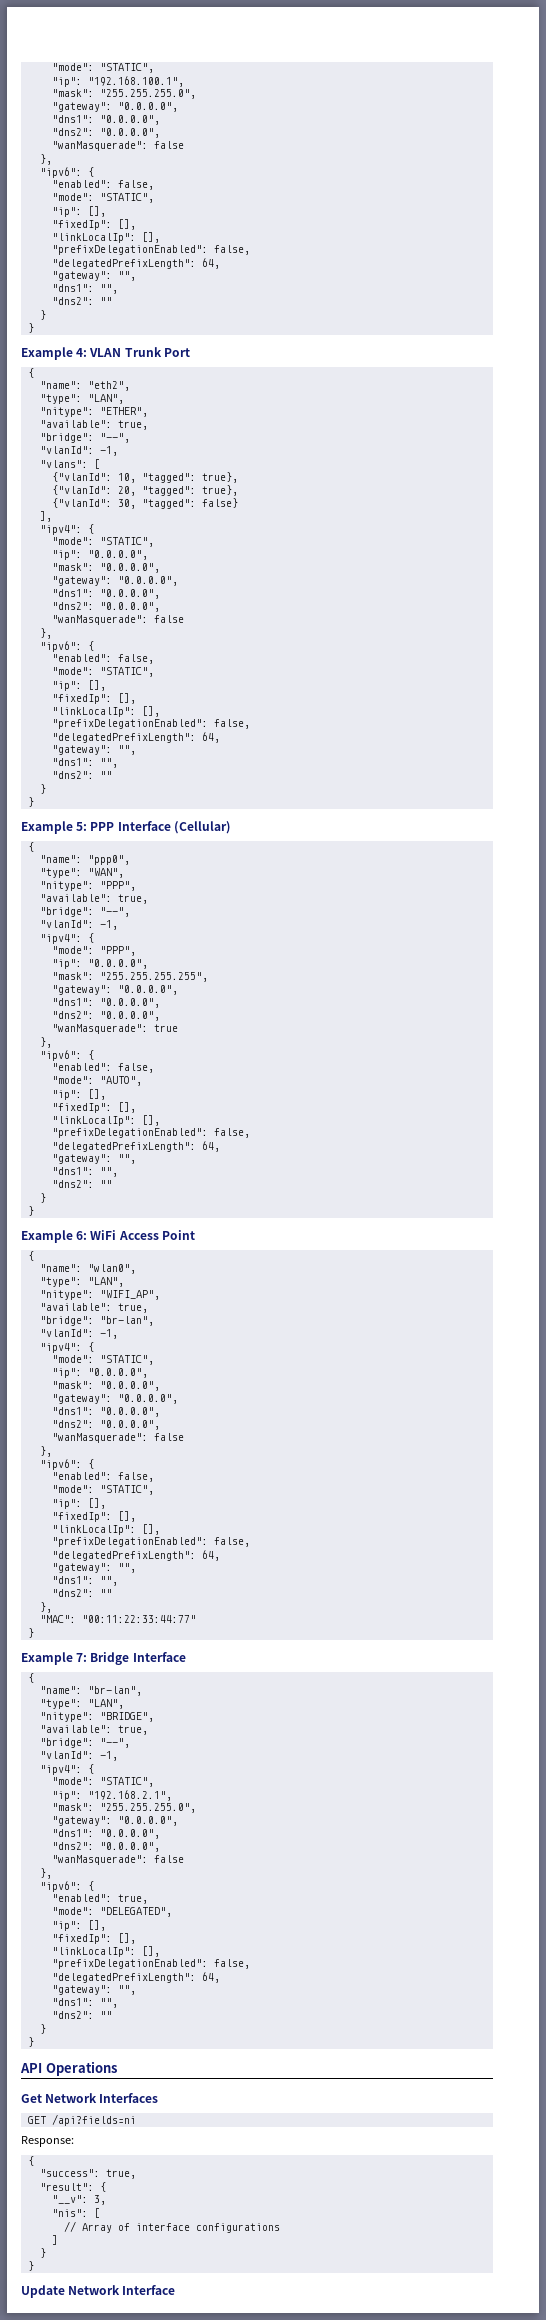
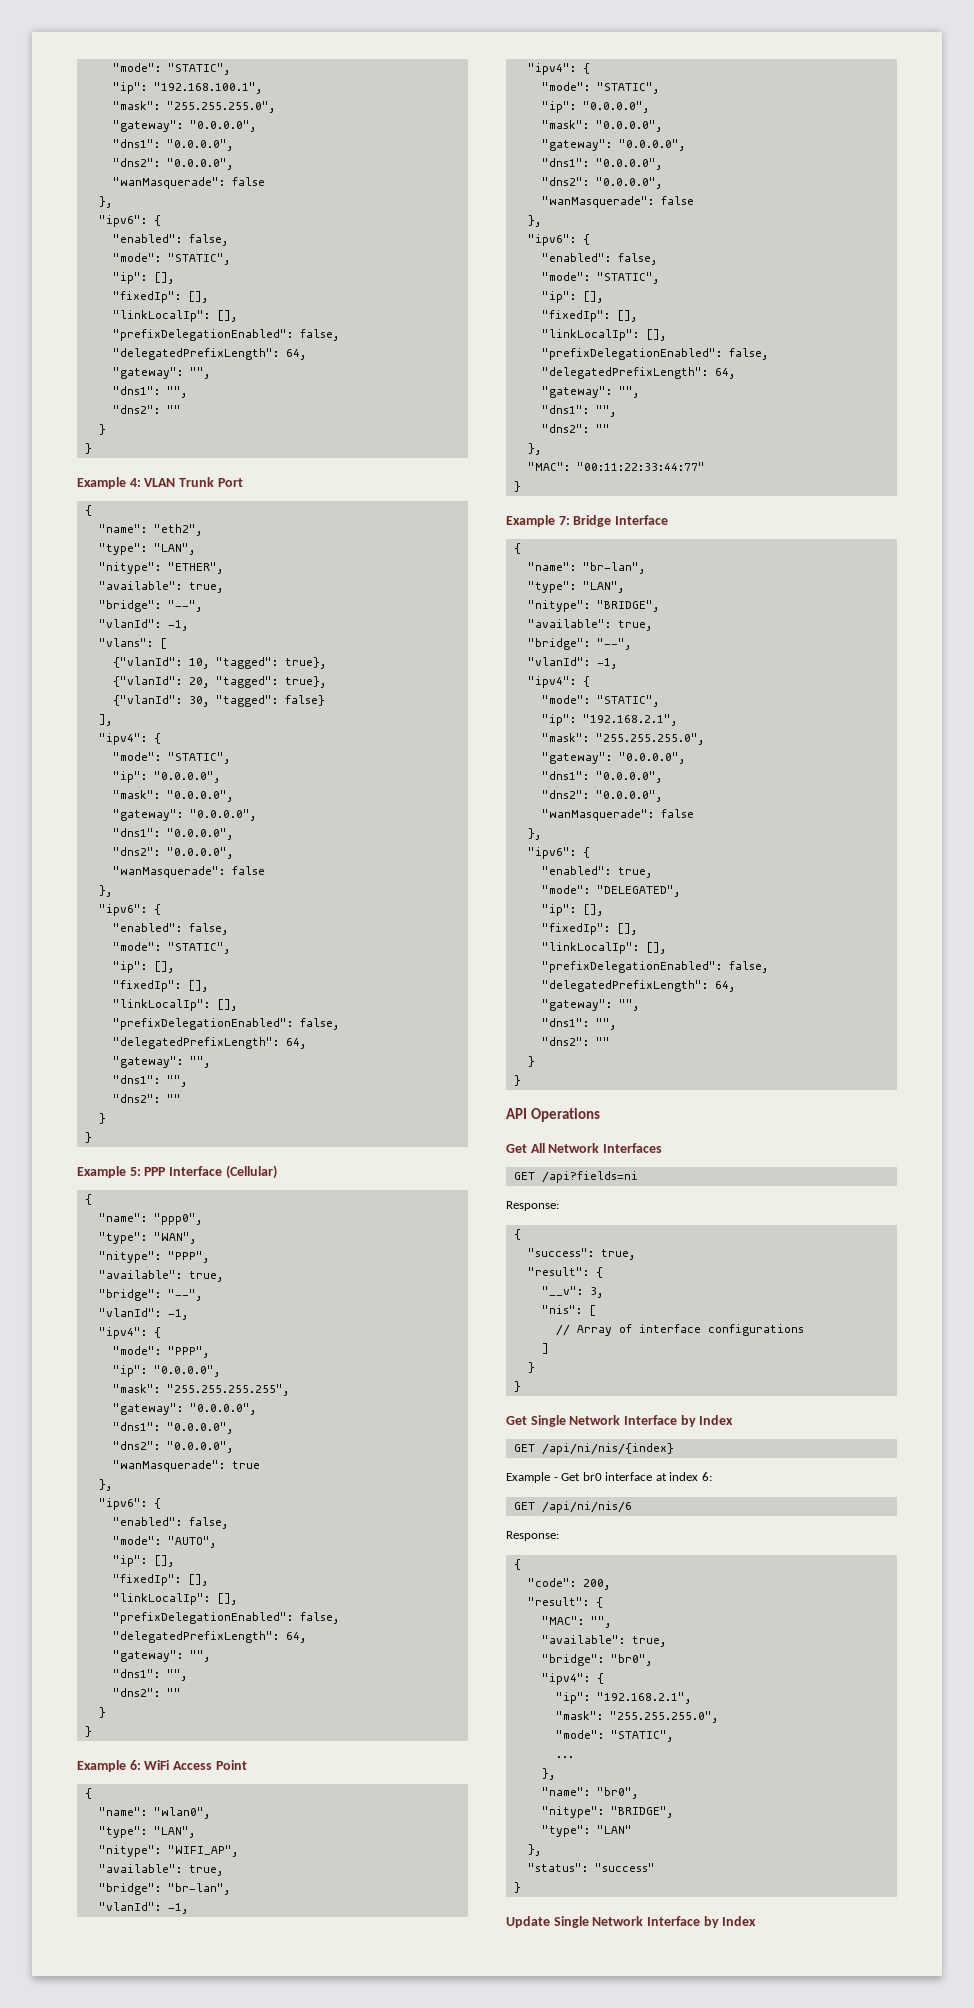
(42, 2098) none -> [530,1143,545,1153] All
[21,2285,176,2298] Update Network Interface -> [506,1415,734,1427] [513,1443,674,1455] [506,1472,712,1483] [513,1501,632,1513] [506,1531,559,1541] [513,1559,521,1570] [527,1578,610,1590] [527,1597,603,1608] [541,1616,611,1628] [541,1635,666,1647] [541,1654,652,1666] [541,1673,604,1685] [555,1692,691,1704] [555,1711,718,1723] [555,1730,673,1742] [555,1756,574,1758] [541,1768,555,1780] [541,1787,638,1799] [541,1806,673,1818] [541,1825,632,1837] [527,1844,541,1856] [527,1863,655,1872] [513,1882,521,1893] [506,1916,757,1928] Get Single Network Interface by Index // GET /api/ni/nis/{index} // Example - Get br0 interface at index 6: // GET /api/ni/nis/6 // Response: // { // "code": 200, // "result": { // "MAC": "", // "available": true, // "bridge": "br0", // "ipv4": { // "ip": "192.168.2.1", // "mask": "255.255.255.0", // "mode": "STATIC", // ... // }, // "name": "br0", // "nitype": "BRIDGE", // "type": "LAN" // }, // "status": "success" // } // Update Single Network Interface by Index

